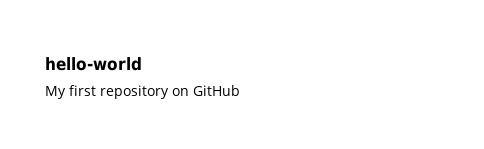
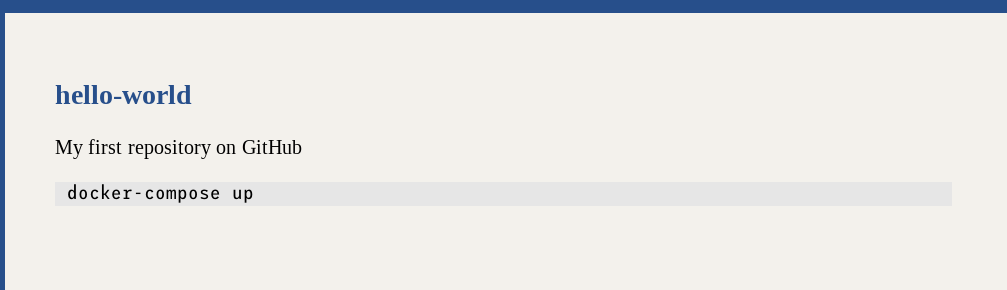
(240, 90) none -> [67,184,254,203] // docker-compose up

